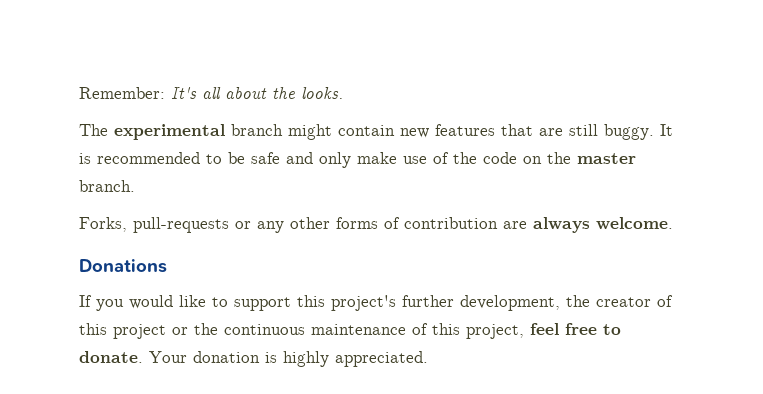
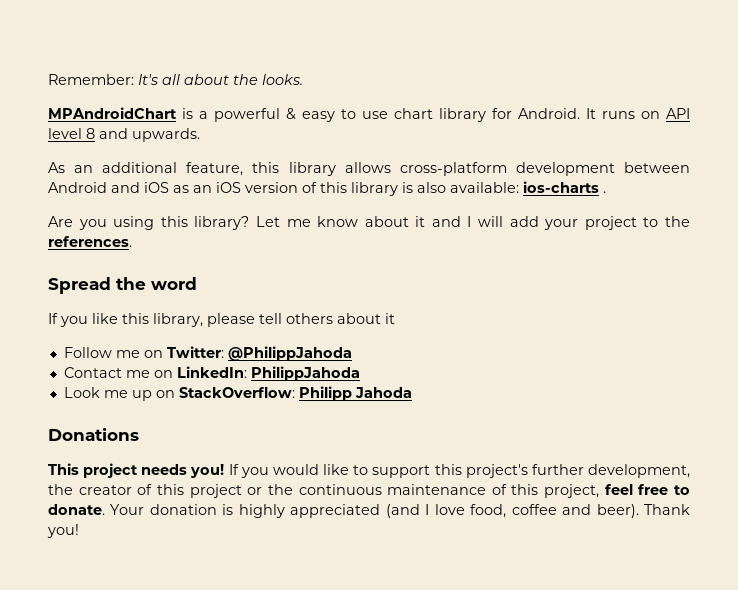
[79,124,673,140] [79,152,636,168] [79,180,135,192] [79,217,673,233] [79,259,167,273] The experimental branch might contain new features that are still buggy. It is recommended to be safe and only make use of the code on the master branch. // Forks, pull-requests or any other forms of contribution are always welcome. // Donations // -> [48,107,690,122] [48,128,200,142] [48,162,690,176] [48,181,606,196] [48,216,690,230] [48,236,132,247] [48,277,197,294] [48,313,395,327] [63,346,352,361] [63,366,360,381] [63,386,412,401] [48,428,139,441] [48,463,225,478] MPAndroidChart is a powerful & easy to use chart library for Android. It runs on API level 8 and upwards. // As an additional feature, this library allows cross-platform development between Android and iOS as an iOS version of this library is also available: ios-charts . // Are you using this library? Let me know about it and I will add your project to the references. // Spread the word // If you like this library, please tell others about it // Follow me on Twitter: @PhilippJahoda // Contact me on LinkedIn: PhilippJahoda // Look me up on StackOverflow: Philipp Jahoda // Donations // This project needs you!
[335,351,428,367] appreciated. -> [290,504,690,518] [47,524,79,538] appreciated (and I love food, coffee and beer). Thank you!

